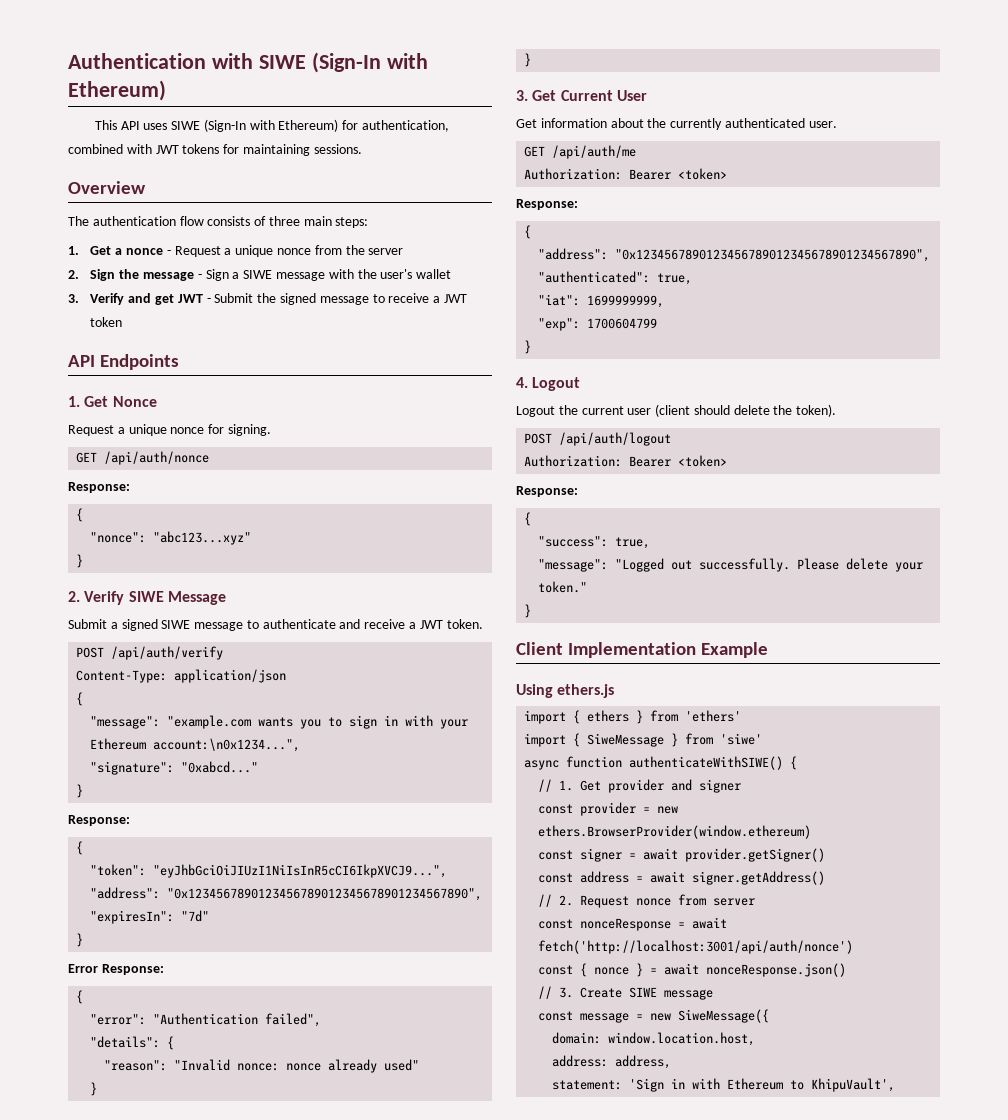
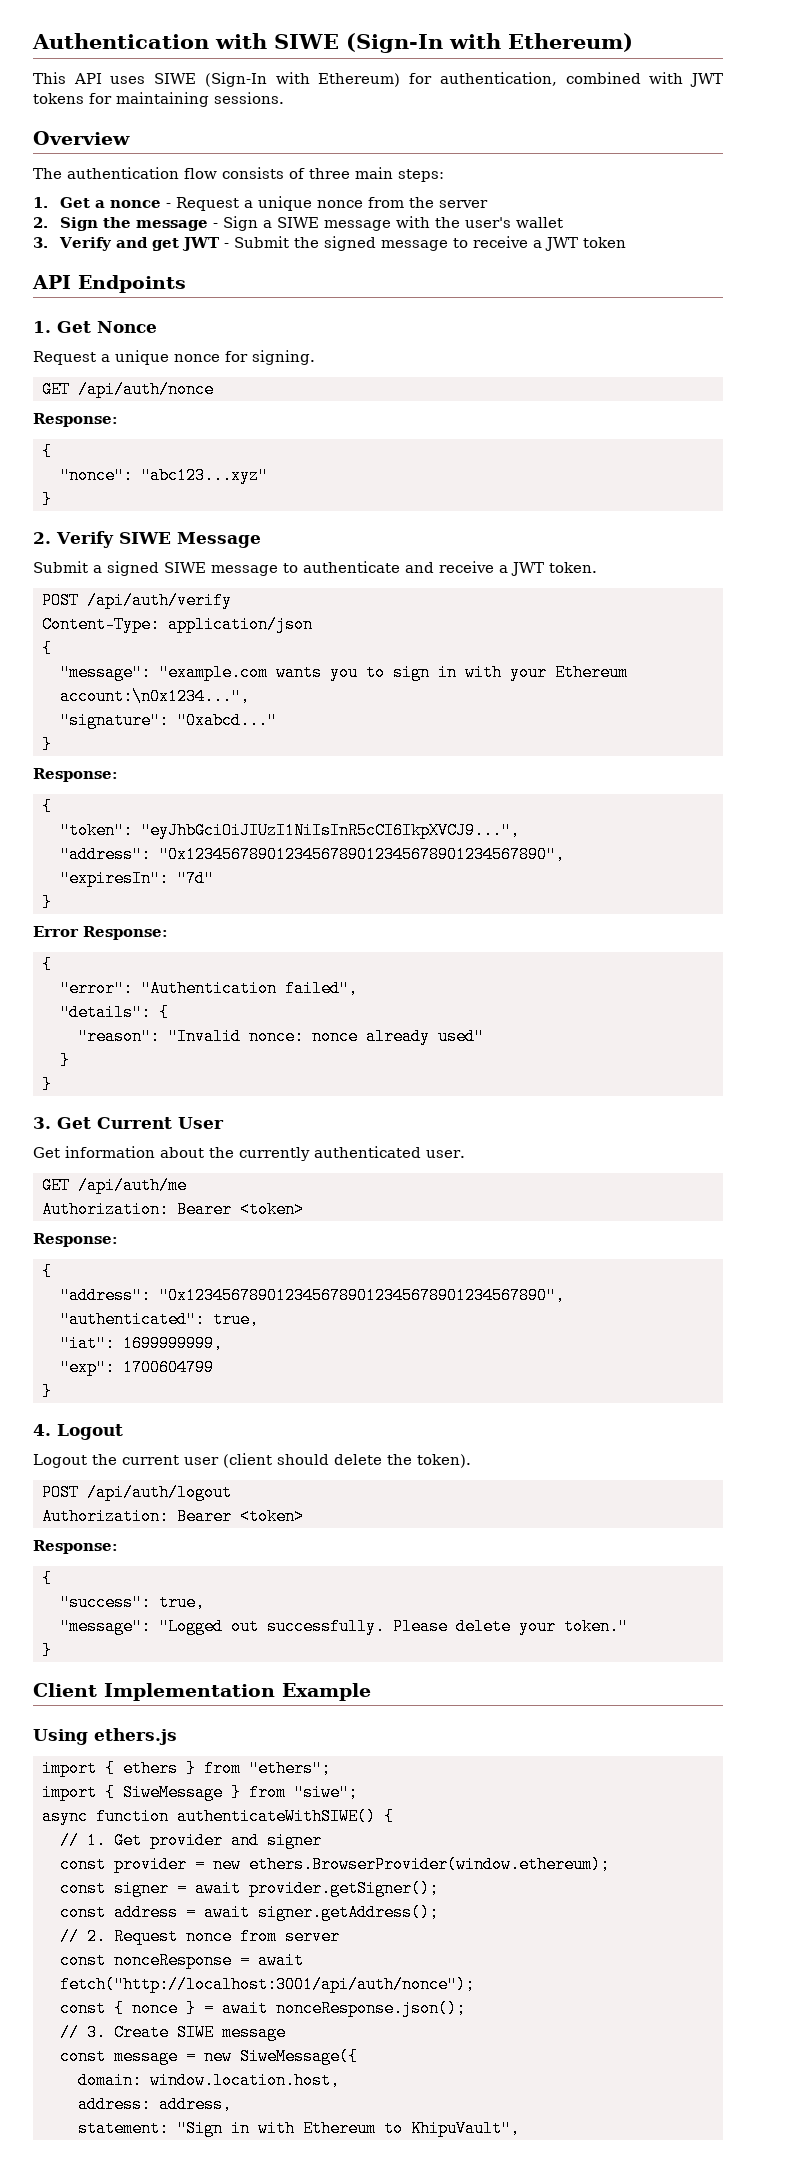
[685,710,742,722] 'ethers' -> [249,1760,331,1777] "ethers";
[720,733,763,745] 'siwe' -> [294,1784,358,1801] "siwe";
[538,825,812,839] ethers.BrowserProvider(window.ethereum) -> [249,1856,610,1873] ethers.BrowserProvider(window.ethereum);
[685,848,826,862] provider.getSigner() -> [249,1880,439,1897] provider.getSigner();
[692,871,826,885] signer.getAddress() -> [258,1904,439,1921] signer.getAddress();
[538,940,854,954] fetch('http://localhost:3001/api/auth/nonce') -> [60,1976,475,1993] fetch("http://localhost:3001/api/auth/nonce");
[706,963,847,977] nonceResponse.json() -> [276,2000,466,2017] nonceResponse.json();
[629,1078,665,1092] 'Sign -> [177,2120,223,2137] "Sign
[811,1078,896,1092] KhipuVault', -> [411,2120,520,2137] KhipuVault",

